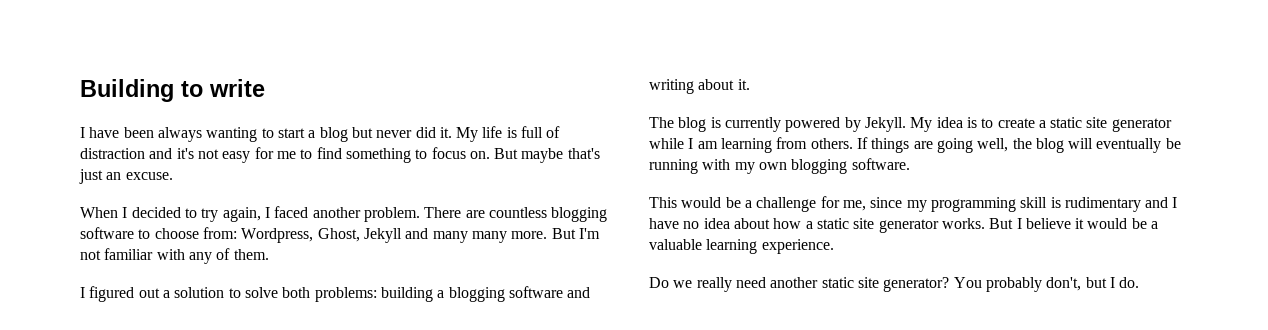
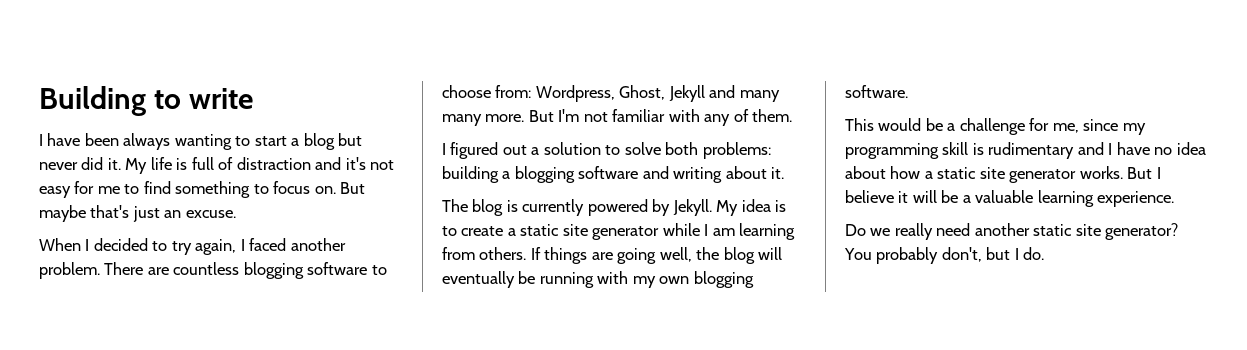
[1087,218,1128,229] would -> [912,190,937,203] will

